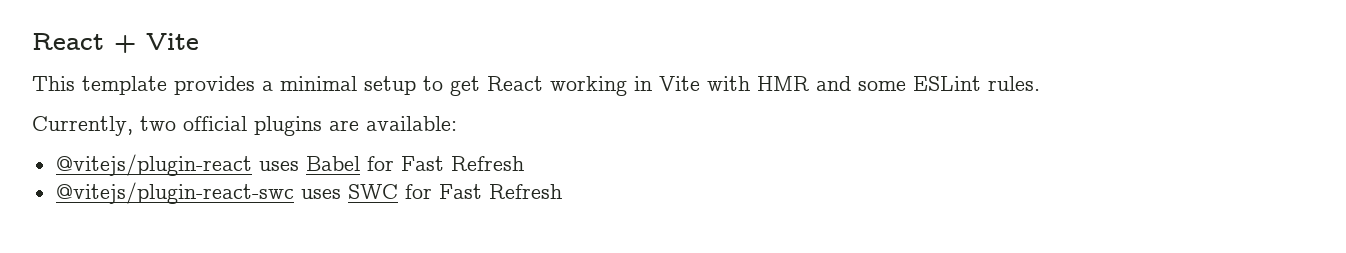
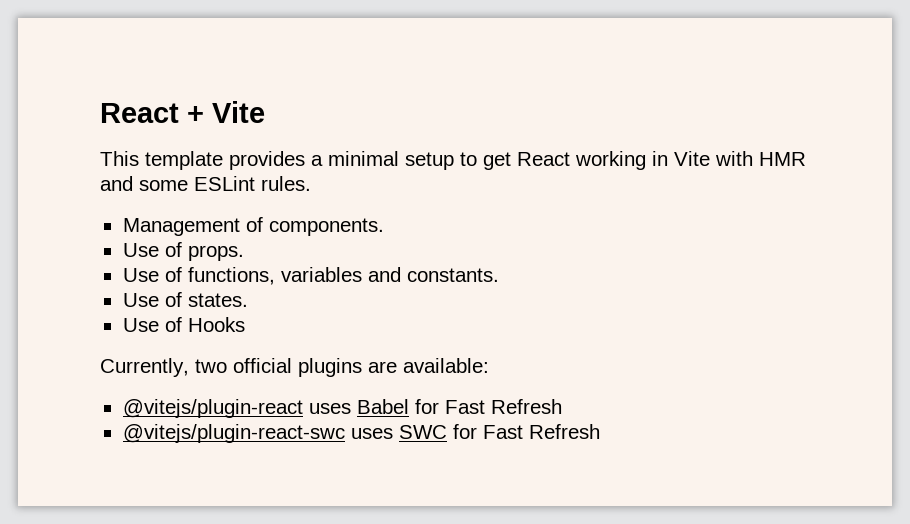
(1040, 83) none -> [122,217,384,236] [122,242,244,261] [122,267,499,285] [122,292,248,307] [122,317,245,332] // Management of components. // Use of props. // Use of functions, variables and constants. // Use of states. // Use of Hooks

